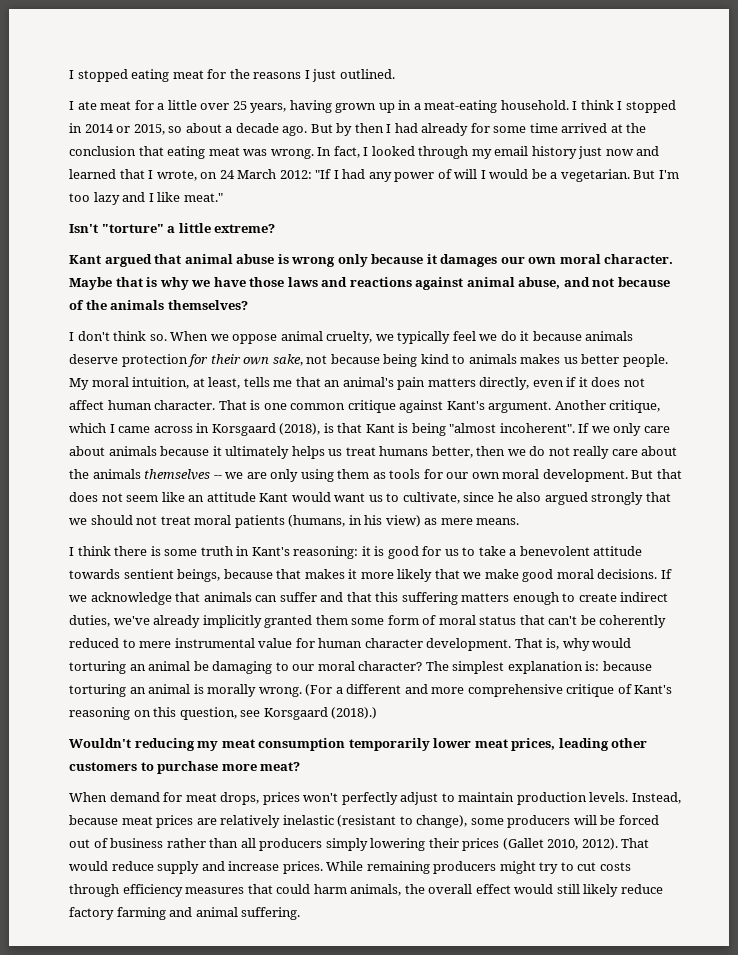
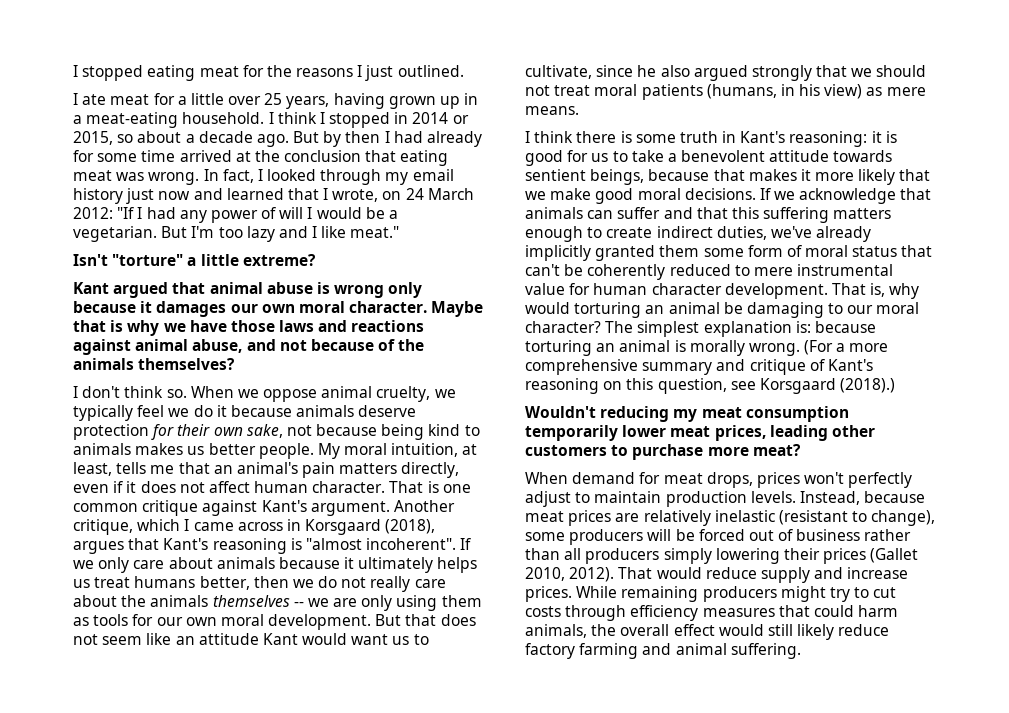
[323,423,446,436] is that Kant is being -> [73,538,302,554] argues that Kant's reasoning is
[346,684,563,697] different and more comprehensive -> [849,343,889,352] [525,359,746,375] more comprehensive summary and

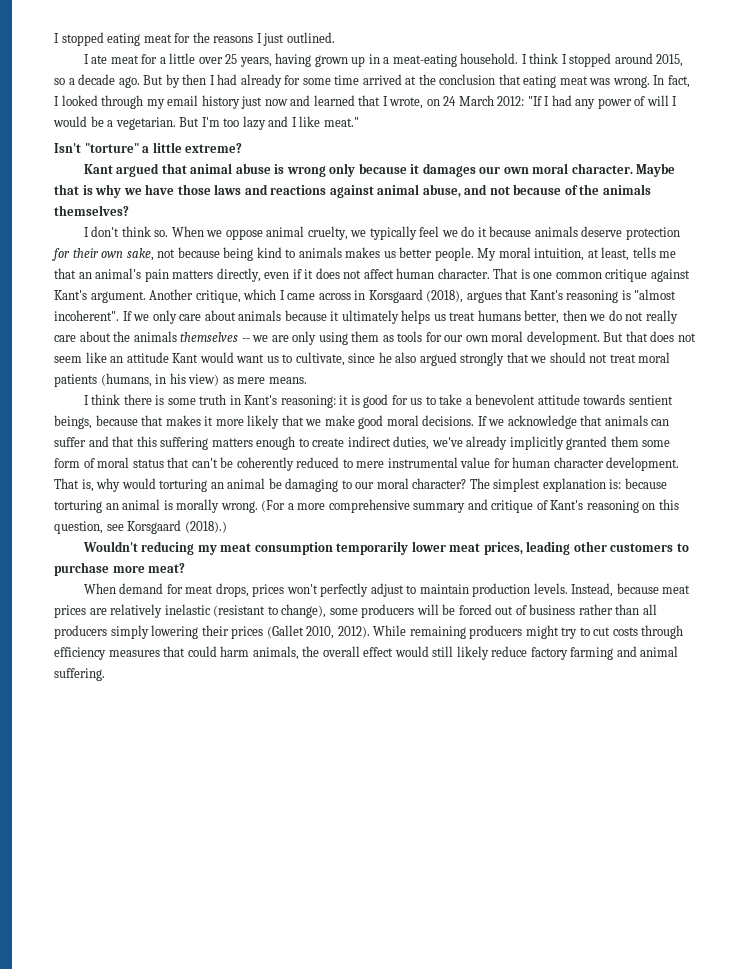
[394,112,469,124] in 2014 or -> [614,53,653,64] around
[137,131,182,143] about -> (65, 81) none
[618,567,909,583] [525,586,572,602] That would reduce supply and increase prices. -> (370, 632) none

